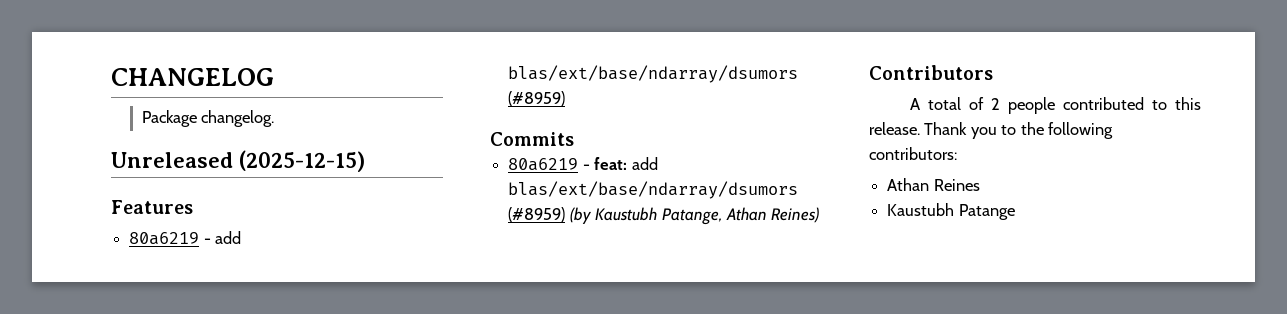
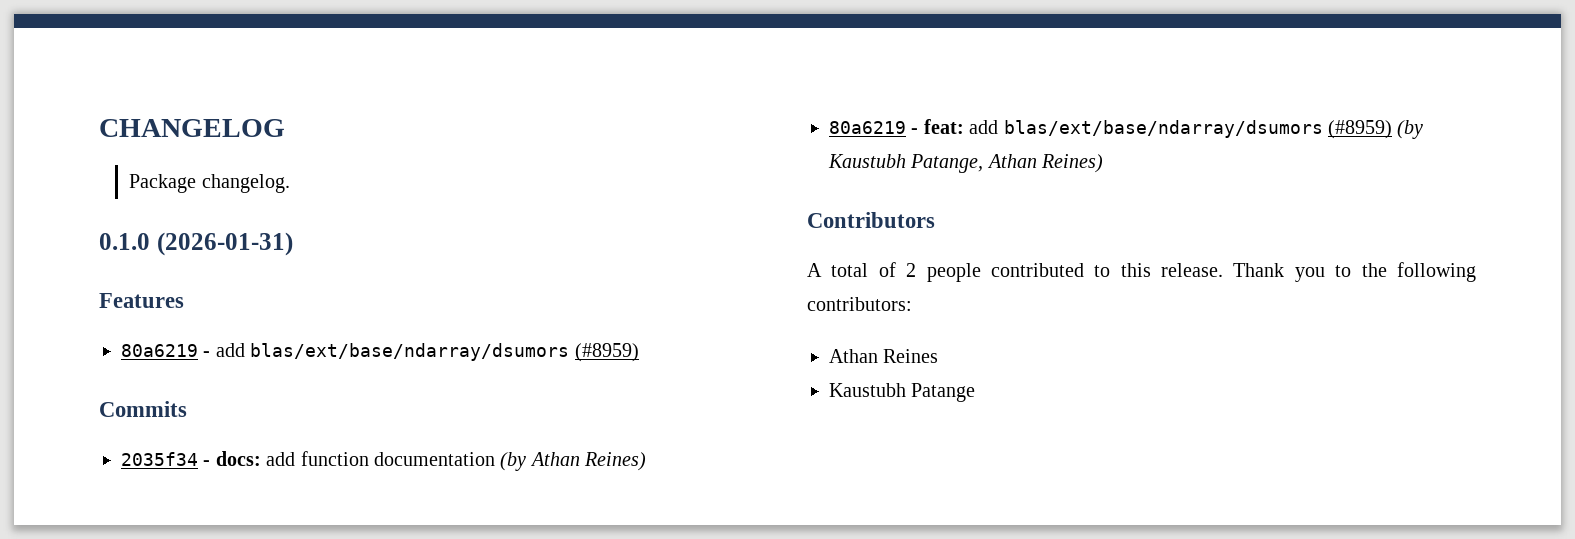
[111,150,366,172] Unreleased (2025-12-15) -> [99,232,293,256] 0.1.0 (2026-01-31)
(574, 139) none -> [121,451,647,471] // 2035f34 - docs: add function documentation (by Athan Reines)

